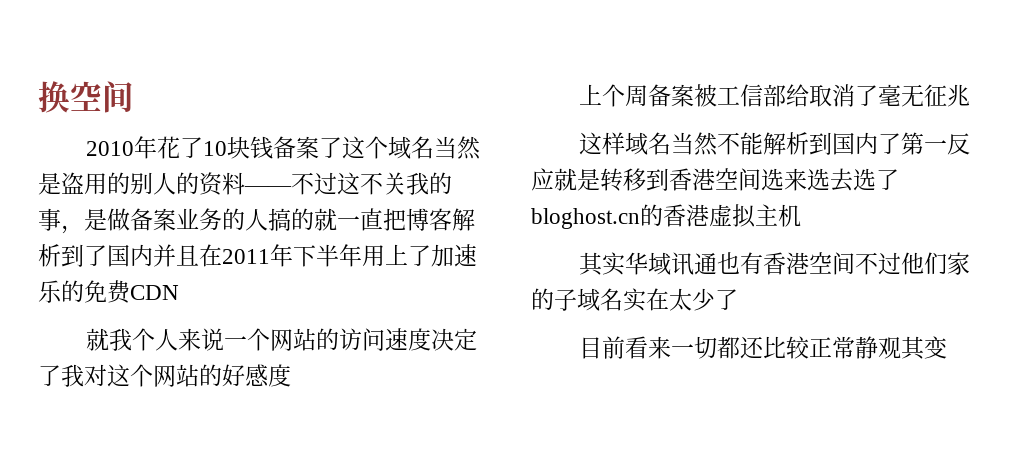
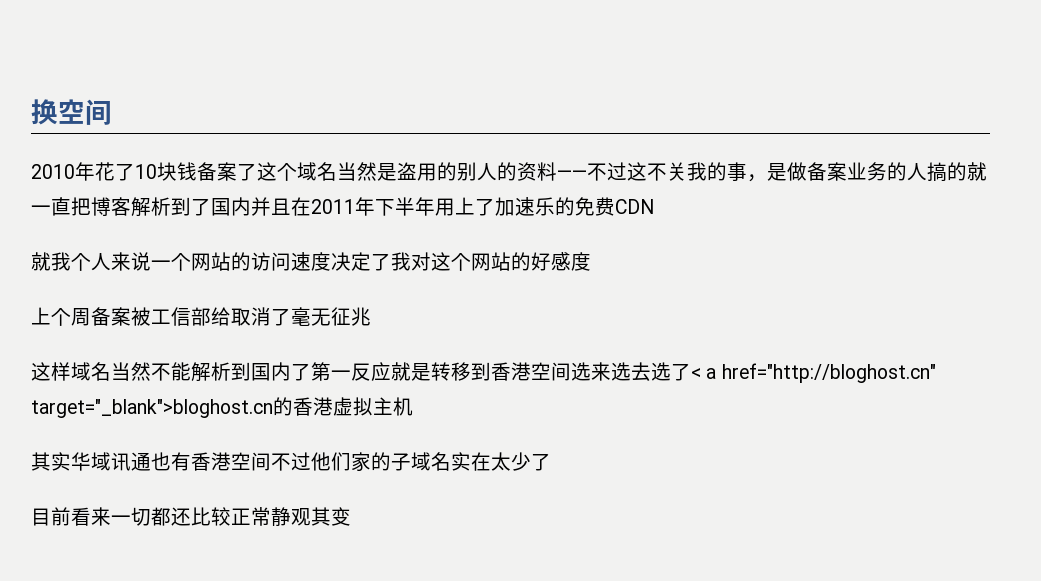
[531,208,640,229] bloghost.cn -> [691,363,936,383] [31,399,273,418] < a href="http://bloghost.cn" target="_blank">bloghost.cn

